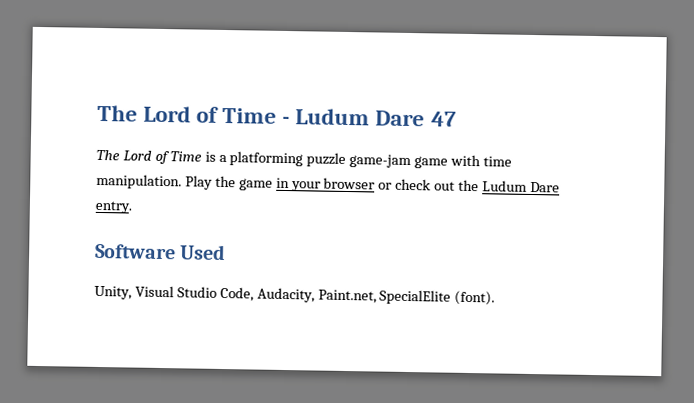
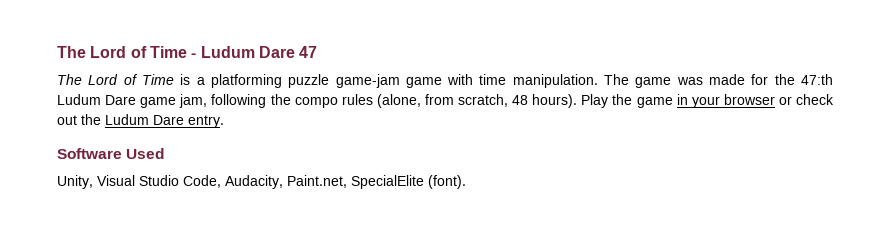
(182, 181) none -> [604,74,833,88] [57,94,578,108] The game was made for the 47:th Ludum Dare game jam, following the compo rules (alone, from scratch, 48 hours).

